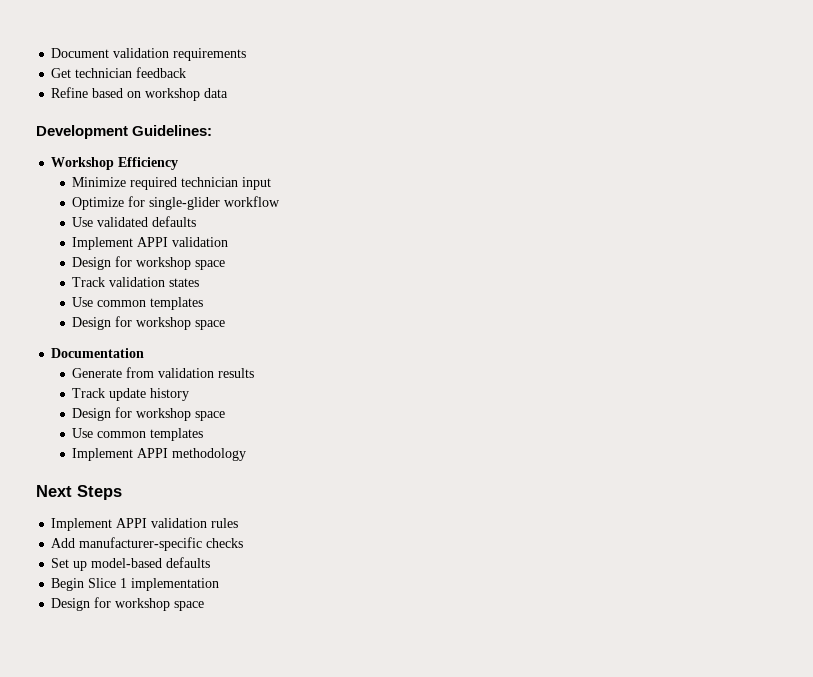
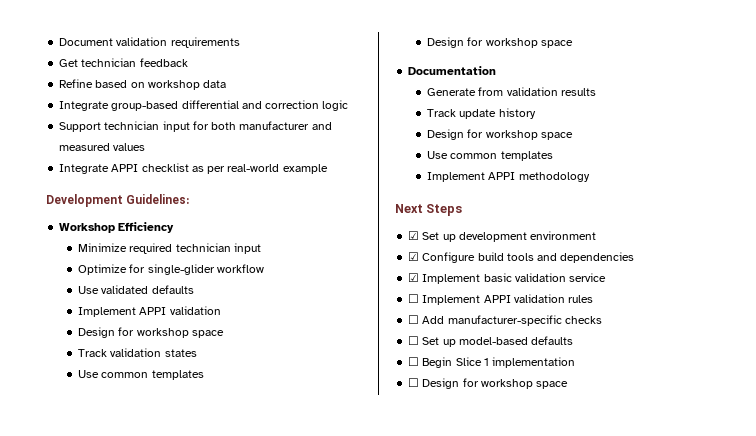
(229, 93) none -> [59,100,349,111] [59,121,332,132] [59,143,146,151] [59,163,328,174] // Integrate group-based differential and correction logic // Support technician input for both manufacturer and measured values // Integrate APPI checklist as per real-world example
(122, 492) none -> [408,231,597,242] [408,252,635,263] [408,273,607,284] [408,294,420,303] ☑ Set up development environment // ☑ Configure build tools and dependencies // ☑ Implement basic validation service // ☐
(239, 523) none -> [408,315,420,324] ☐
(244, 543) none -> [408,336,420,345] ☐
(211, 562) none -> [408,357,420,366] ☐
(220, 584) none -> [408,378,420,387] ☐

